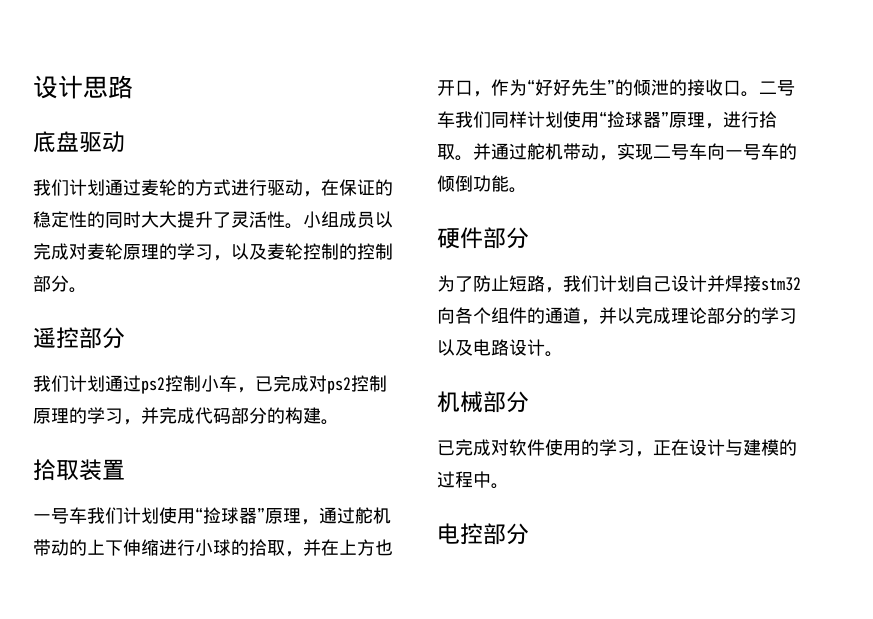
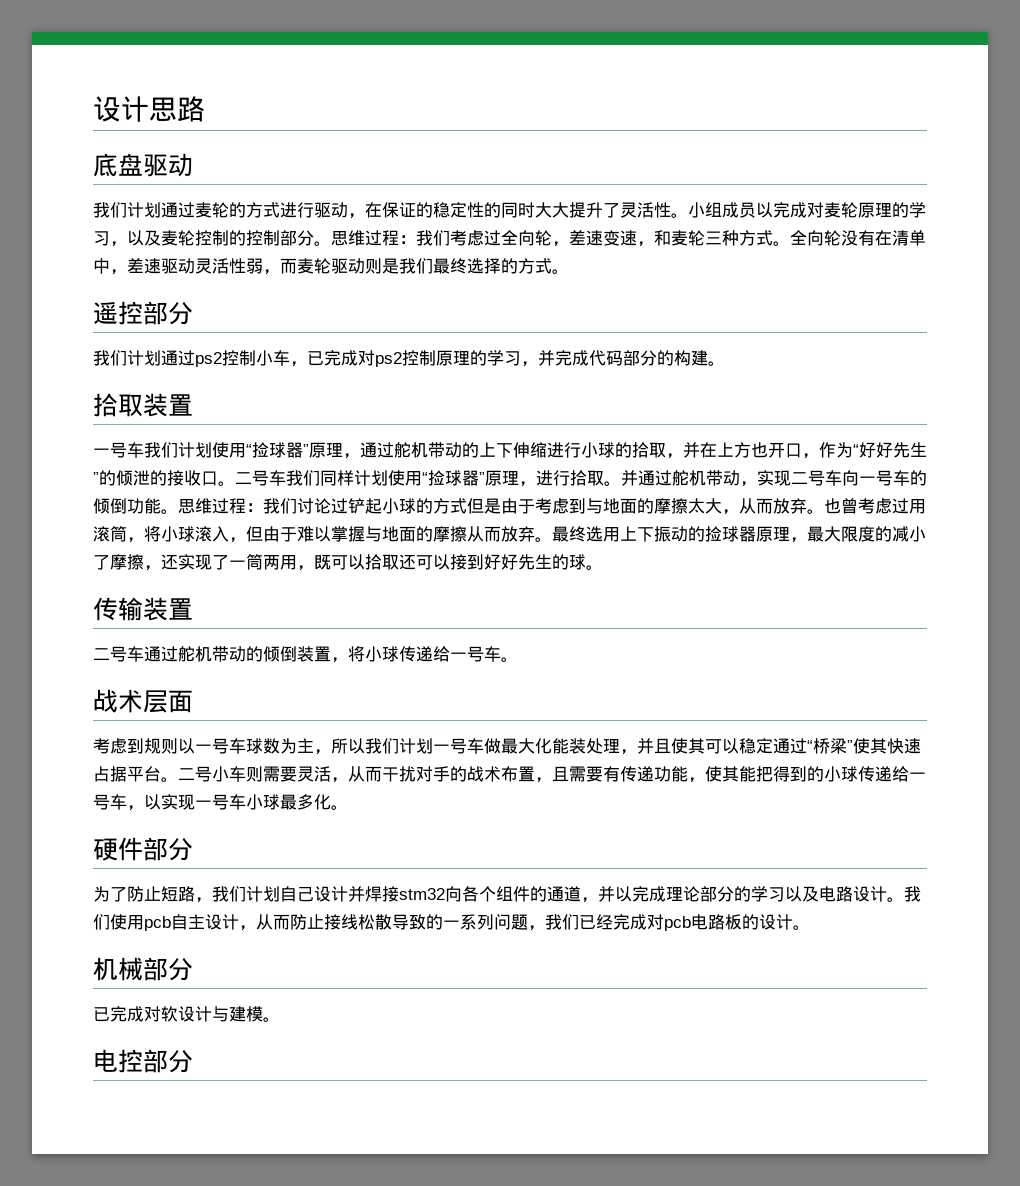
(87, 290) none -> [331,230,926,247] [93,258,569,275] 思维过程：我们考虑过全向轮，差速变速，和麦轮三种方式。全向轮没有在清单中，差速驱动灵活性弱，而麦轮驱动则是我们最终选择的方式。
(527, 190) none -> [178,498,926,515] [93,526,926,543] [93,554,603,571] [93,597,193,621] [93,646,518,663] [93,689,193,713] [93,738,921,755] [93,766,926,783] [93,794,348,811] 思维过程：我们讨论过铲起小球的方式但是由于考虑到与地面的摩擦太大，从而放弃。也曾考虑过用滚筒，将小球滚入，但由于难以掌握与地面的摩擦从而放弃。最终选用上下振动的捡球器原理，最大限度的减小了摩擦，还实现了一筒两用，既可以拾取还可以接到好好先生的球。 // 传输装置 // 二号车通过舵机带动的倾倒装置，将小球传递给一号车。 // 战术层面 // 考虑到规则以一号车球数为主，所以我们计划一号车做最大化能装处理，并且使其可以稳定通过“桥梁”使其快速占据平台。二号小车则需要灵活，从而干扰对手的战术布置，且需要有传递功能，使其能把得到的小球传递给一号车，以实现一号车小球最多化。
(563, 354) none -> [904,886,921,902] [93,914,810,931] 我们使用pcb自主设计，从而防止接线松散导致的一系列问题，我们已经完成对pcb电路板的设计。
[527,439,689,457] 件使用的学习，正在 -> (178, 1014) none
[779,439,797,456] [437,471,491,488] 的过程中 -> (263, 1014) none

